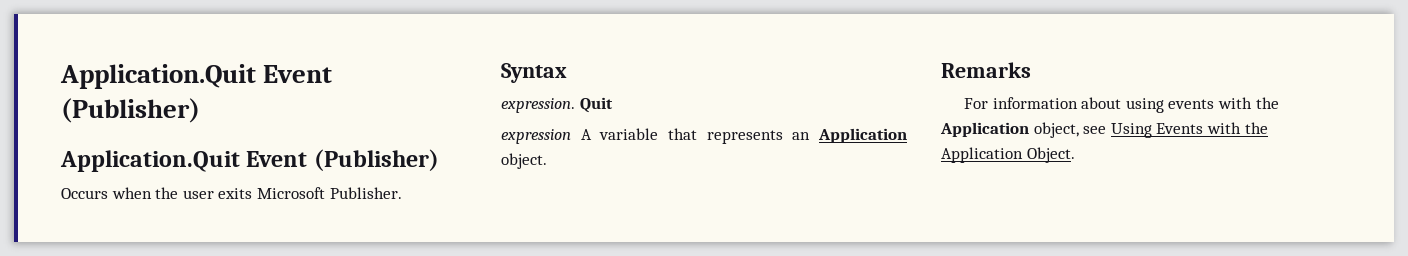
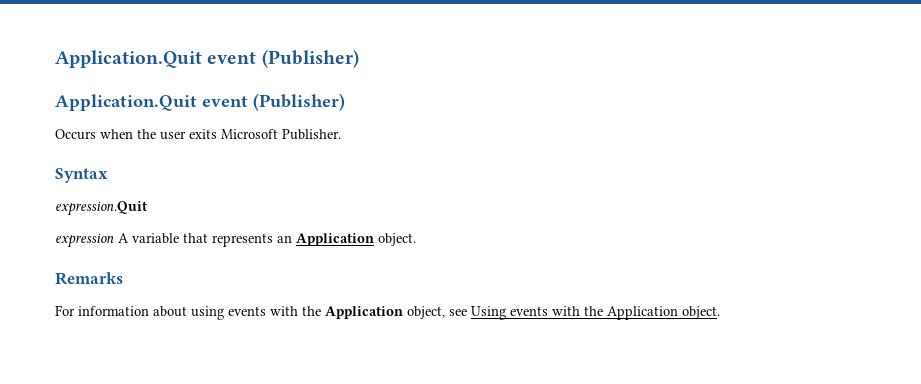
[60,64,333,89] Application.Quit Event -> [55,50,257,68] Application.Quit event
[246,151,308,167] Event -> [202,96,248,107] event
[501,97,613,113] expression. Quit -> [55,201,147,216] expression.Quit
[1156,122,1268,134] [941,147,1075,163] Events with the Application Object. -> [510,306,720,320] events with the Application object.

